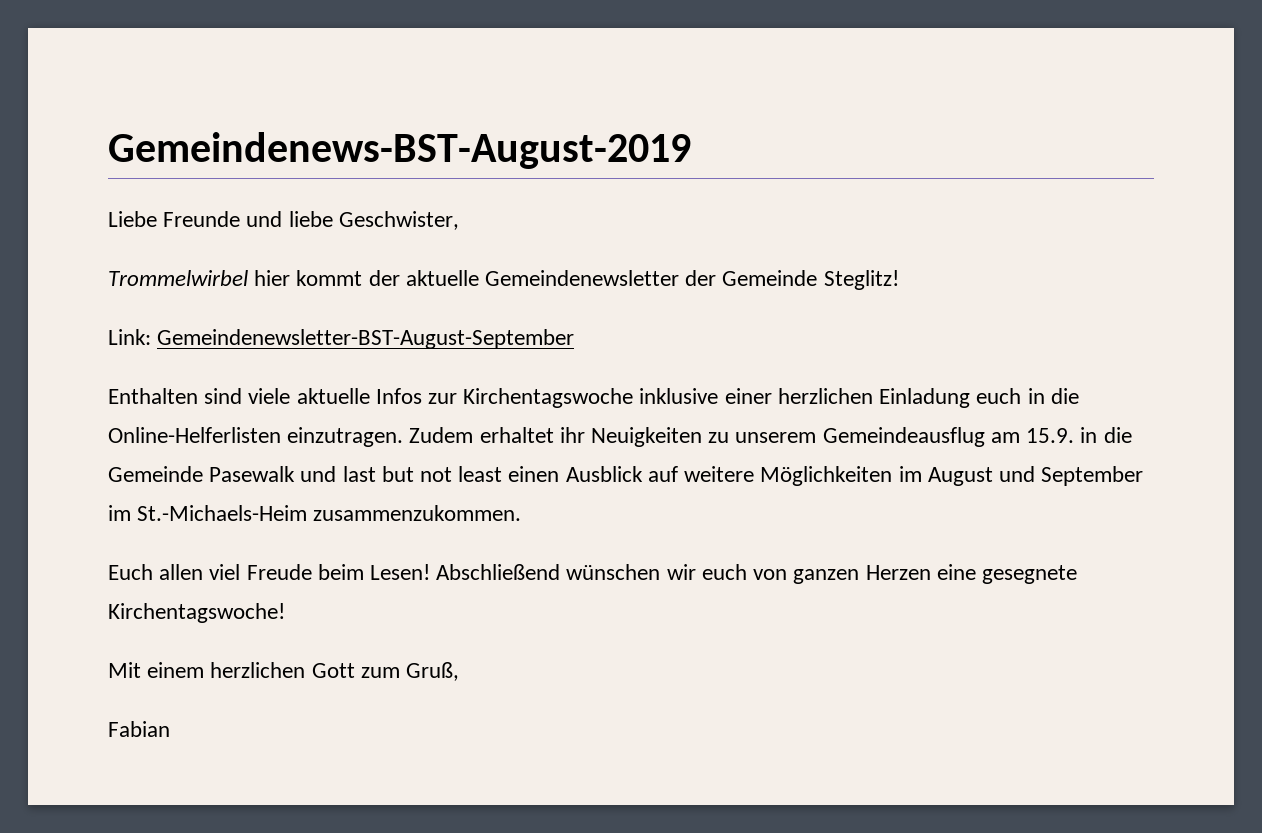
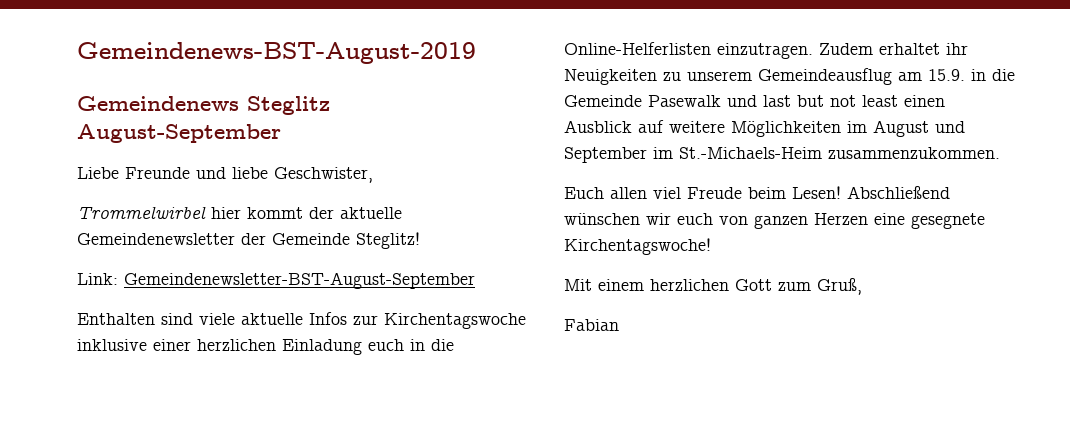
(691, 150) none -> [77,96,330,115] [77,124,281,143] // Gemeindenews Steglitz August-September

